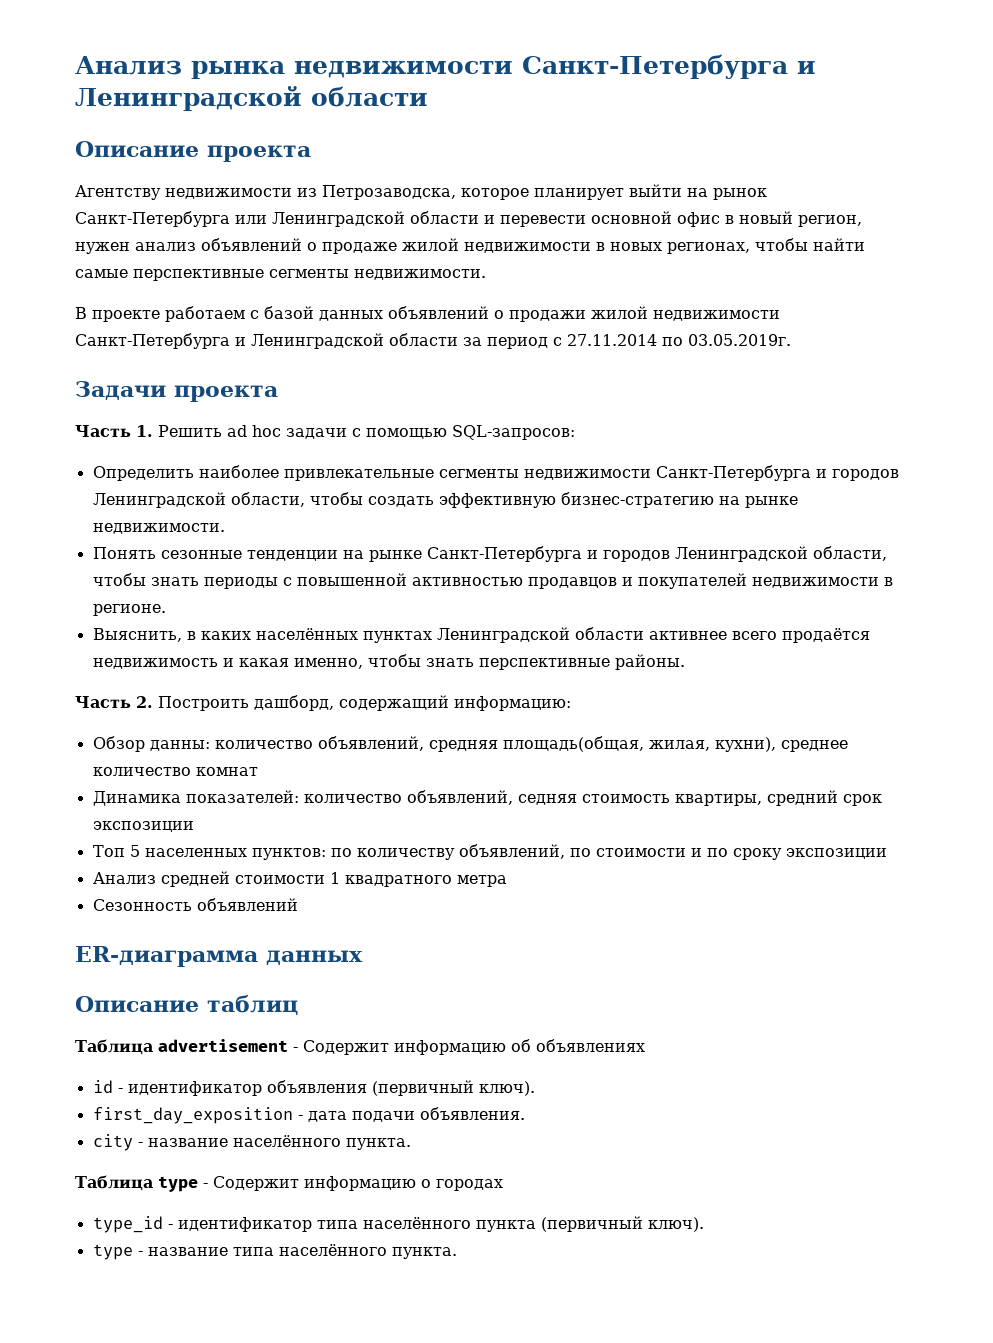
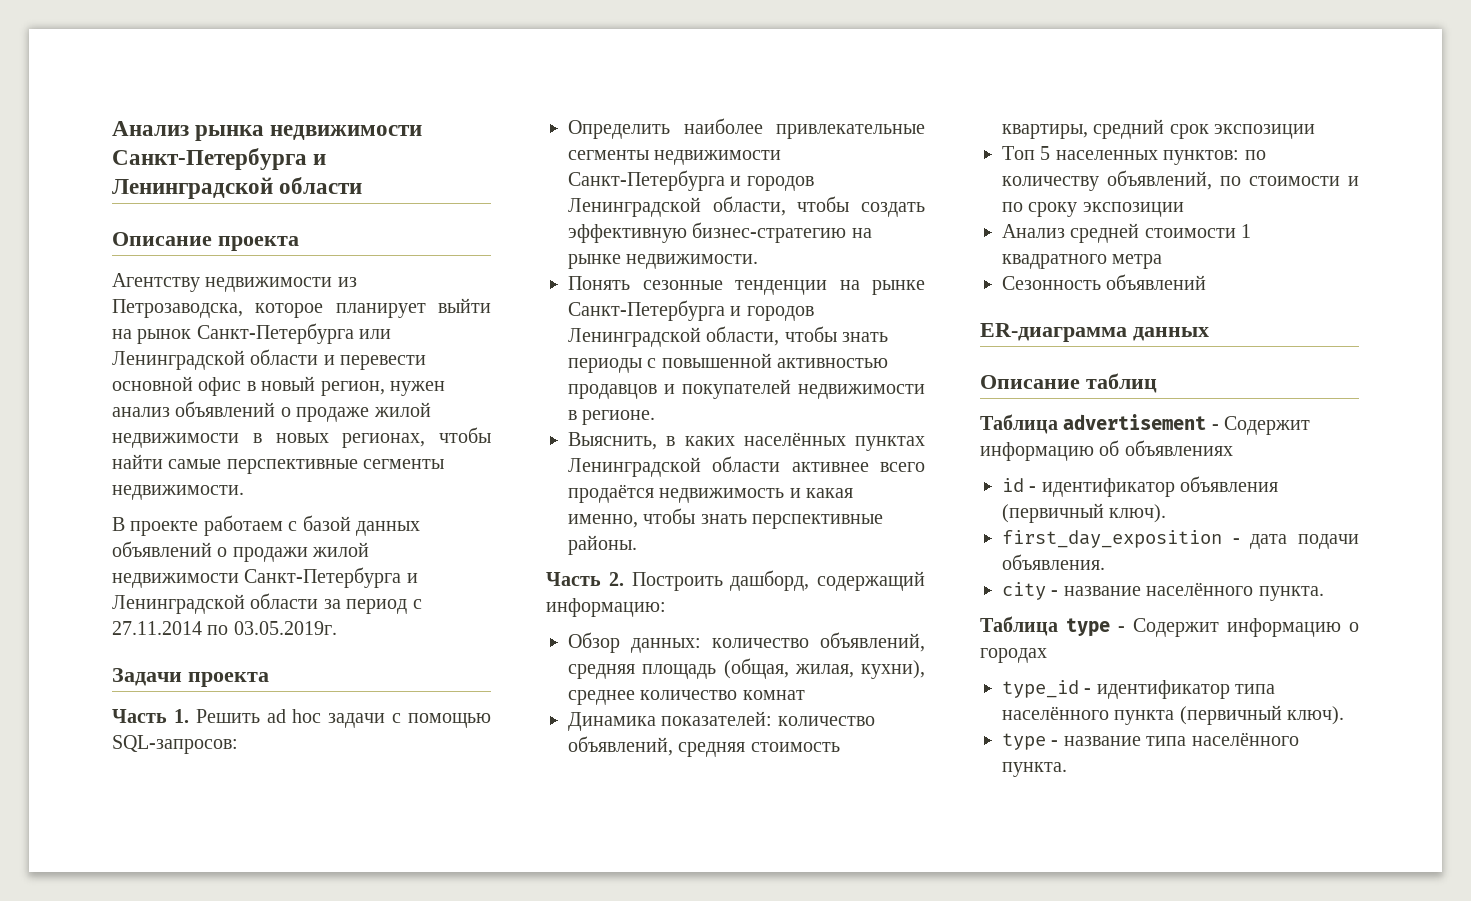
[149,736,644,752] данны: количество объявлений, средняя площадь(общая, -> [631,632,925,653] [568,658,789,679] данных: количество объявлений, средняя площадь (общая,
[517,794,577,805] седняя -> [678,742,746,757] средняя

